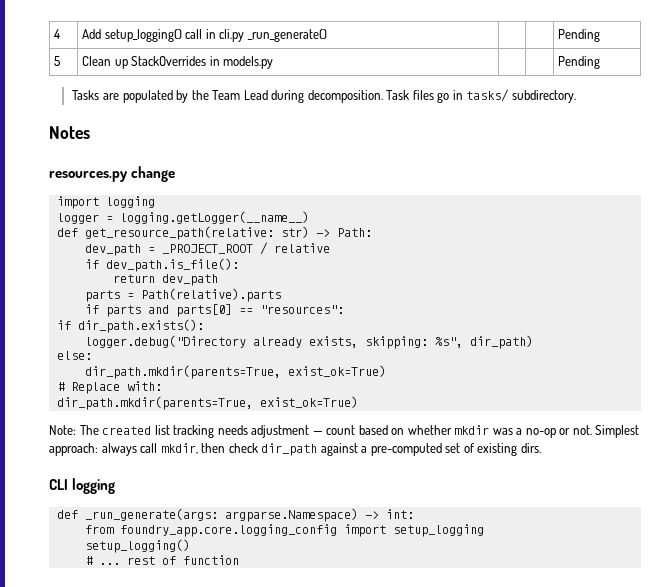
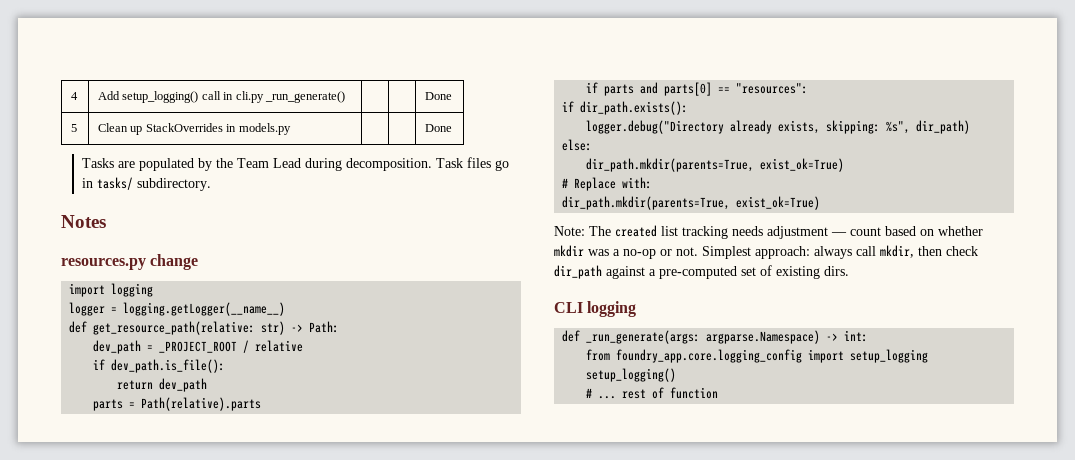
[558,29,601,42] Pending -> [425,92,453,100] Done
[558,56,601,69] Pending -> [425,124,453,132] Done

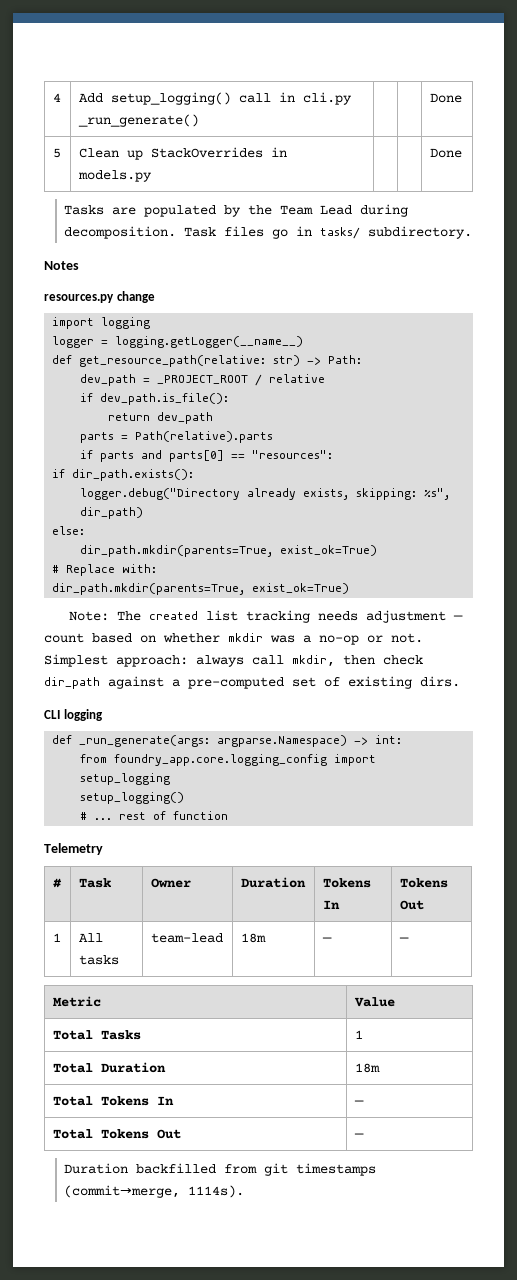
(719, 393) none -> [44,843,103,855] [52,878,62,888] [78,878,111,888] [150,878,191,888] [240,877,306,888] [322,878,371,888] [322,900,340,909] [399,878,448,888] [399,900,424,910] [52,933,61,942] [78,933,103,942] [78,955,119,965] [150,933,223,943] [240,933,266,943] [321,937,332,942] [398,937,409,942] [52,996,101,1007] [353,997,395,1007] [52,1030,141,1040] [354,1030,363,1039] [52,1062,166,1073] [354,1063,380,1073] [52,1096,174,1106] [353,1100,364,1105] [52,1129,181,1139] [353,1133,364,1138] [64,1163,377,1176] [64,1185,245,1198] // Telemetry // # | Task | Owner | Duration | Tokens In | Tokens Out // 1 | All tasks | team-lead | 18m | — | — // Metric | Value // Total Tasks | 1 // Total Duration | 18m // Total Tokens In | — // Total Tokens Out | — // Duration backfilled from git timestamps (commit→merge, 1114s).

